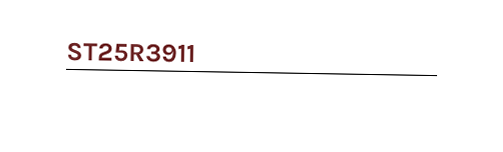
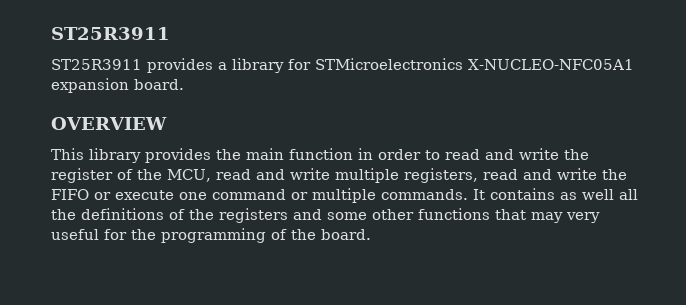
[66,41,196,64] ST25R3911 -> [51,27,170,40] [51,58,634,73] [51,78,184,93] [51,117,167,130] [51,148,589,163] [51,168,627,183] [51,188,638,203] [51,208,600,223] [51,228,371,243] ST25R3911 // ST25R3911 provides a library for STMicroelectronics X-NUCLEO-NFC05A1 expansion board. // OVERVIEW // This library provides the main function in order to read and write the register of the MCU, read and write multiple registers, read and write the FIFO or execute one command or multiple commands. It contains as well all the definitions of the registers and some other functions that may very useful for the programming of the board.

